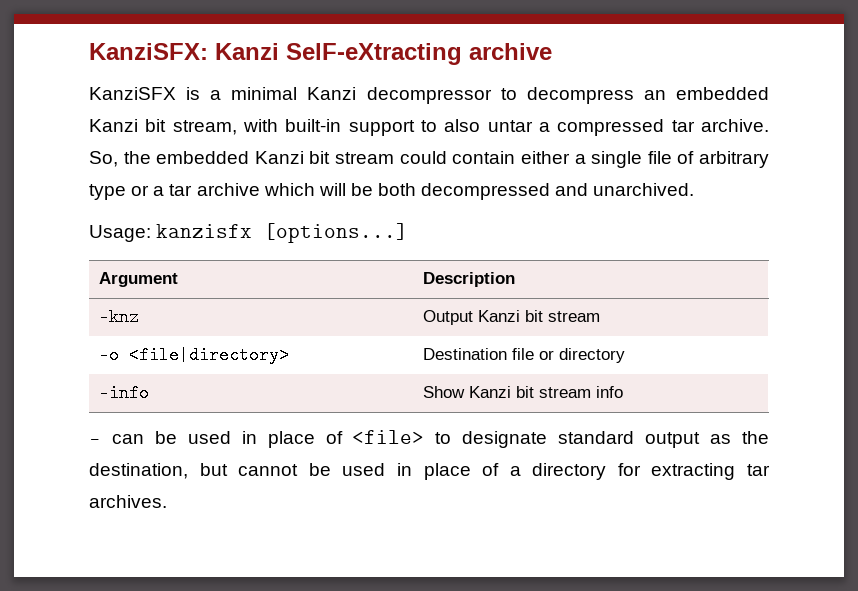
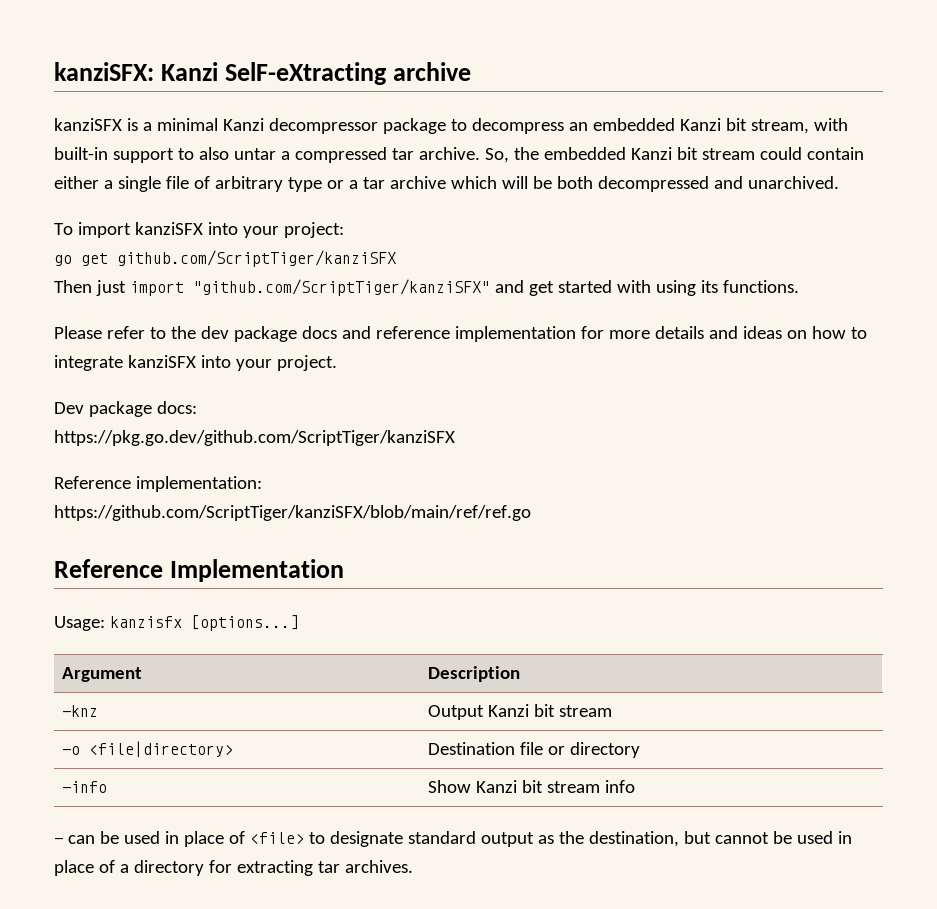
[89,43,208,60] KanziSFX: -> [54,62,154,81] kanziSFX:
[89,87,176,100] KanziSFX -> [54,118,122,131] kanziSFX
(492, 95) none -> [382,118,446,134] package
(695, 189) none -> [54,222,344,238] [54,250,396,267] [54,279,799,296] [54,326,867,342] [54,355,337,371] [54,401,197,417] [54,430,455,446] [54,476,262,492] [54,505,531,521] [54,559,345,582] // To import kanziSFX into your project: // go get github.com/ScriptTiger/kanziSFX // Then just import "github.com/ScriptTiger/kanziSFX" and get started with using its functions. // Please refer to the dev package docs and reference implementation for more details and ideas on how to integrate kanziSFX into your project. // Dev package docs: // https://pkg.go.dev/github.com/ScriptTiger/kanziSFX // Reference implementation: // https://github.com/ScriptTiger/kanziSFX/blob/main/ref/ref.go // Reference Implementation

